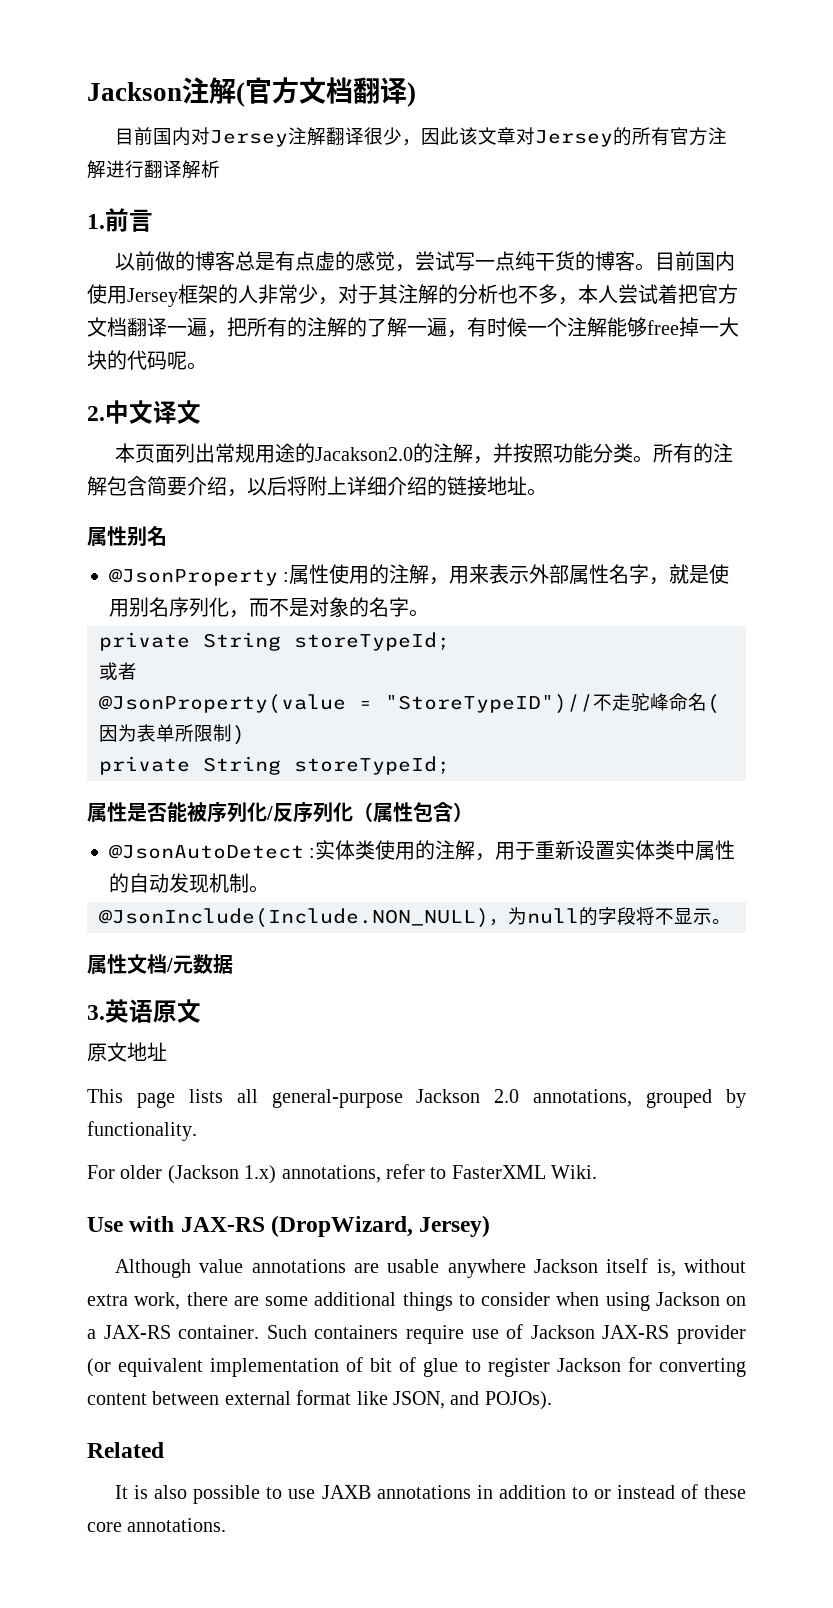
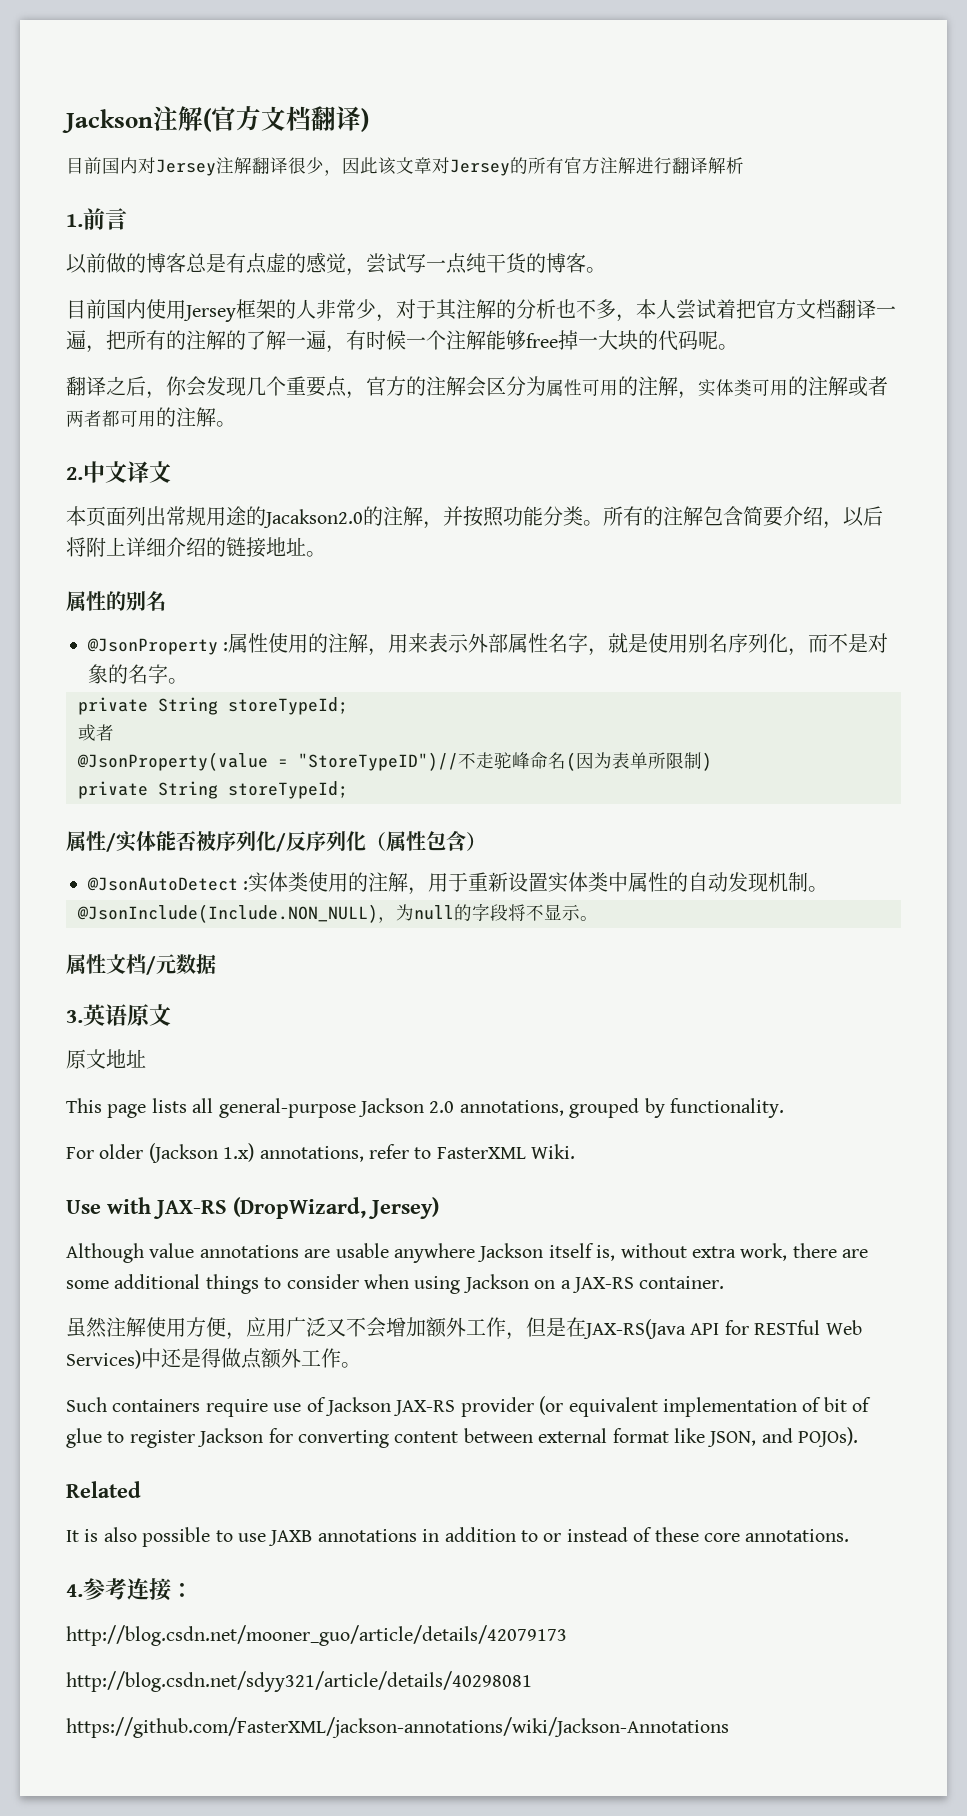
(656, 267) none -> (606, 270) //
(207, 366) none -> [66,376,888,399] [66,407,236,427] // 翻译之后，你会发现几个重要点，官方的注解会区分为属性可用的注解，实体类可用的注解或者两者都可用的注解。
(127, 536) none -> [106,591,126,611] 的
[127,802,187,822] 是否能 -> [106,831,196,852] /实体能否
(260, 1332) none -> [66,1317,862,1340] [66,1348,361,1369] // 虽然注解使用方便，应用广泛又不会增加额外工作，但是在JAX-RS(Java API for RESTful Web Services)中还是得做点额外工作。 //
(227, 1525) none -> [66,1578,193,1601] [66,1625,567,1646] [66,1671,532,1692] [66,1717,729,1738] // 4.参考连接： // http://blog.csdn.net/mooner_guo/article/details/42079173 // http://blog.csdn.net/sdyy321/article/details/40298081 // https://github.com/FasterXML/jackson-annotations/wiki/Jackson-Annotations

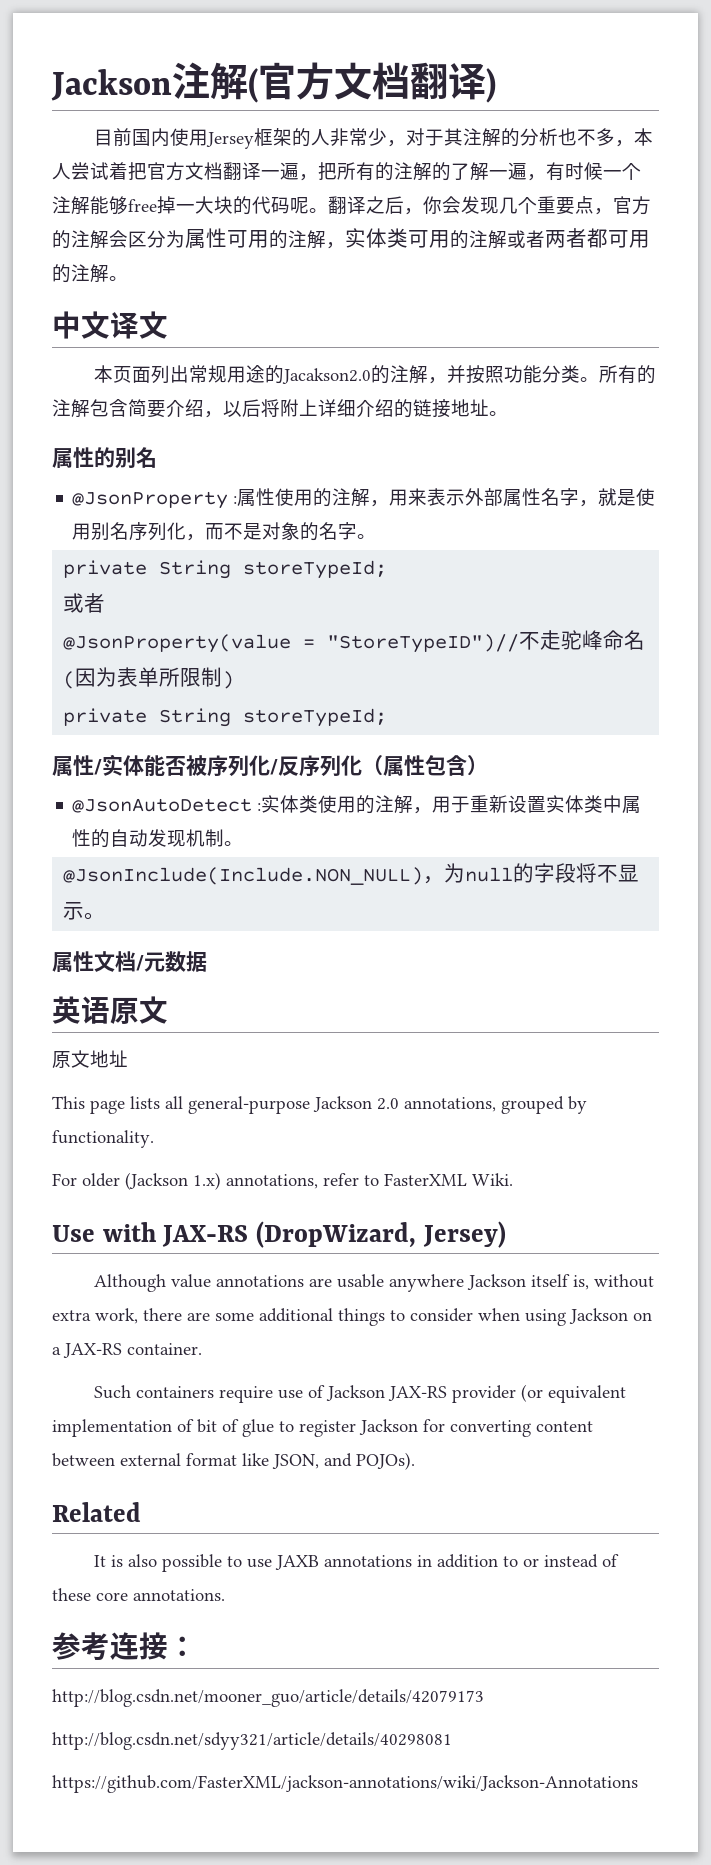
[66,157,744,176] [66,208,127,230] [66,252,606,276] // 目前国内对Jersey注解翻译很少，因此该文章对Jersey的所有官方注解进行翻译解析 // 1.前言 // 以前做的博客总是有点虚的感觉，尝试写一点纯干货的博客。 -> (496, 85) none
(738, 347) // -> (328, 210) none
[66,467,83,480] 2. -> (128, 278) none
[66,1010,83,1023] 3. -> (207, 961) none
[66,1317,862,1340] [66,1348,361,1369] // 虽然注解使用方便，应用广泛又不会增加额外工作，但是在JAX-RS(Java API for RESTful Web Services)中还是得做点额外工作。 -> (202, 1349) none
[66,1584,83,1597] 4. -> (225, 1595) none

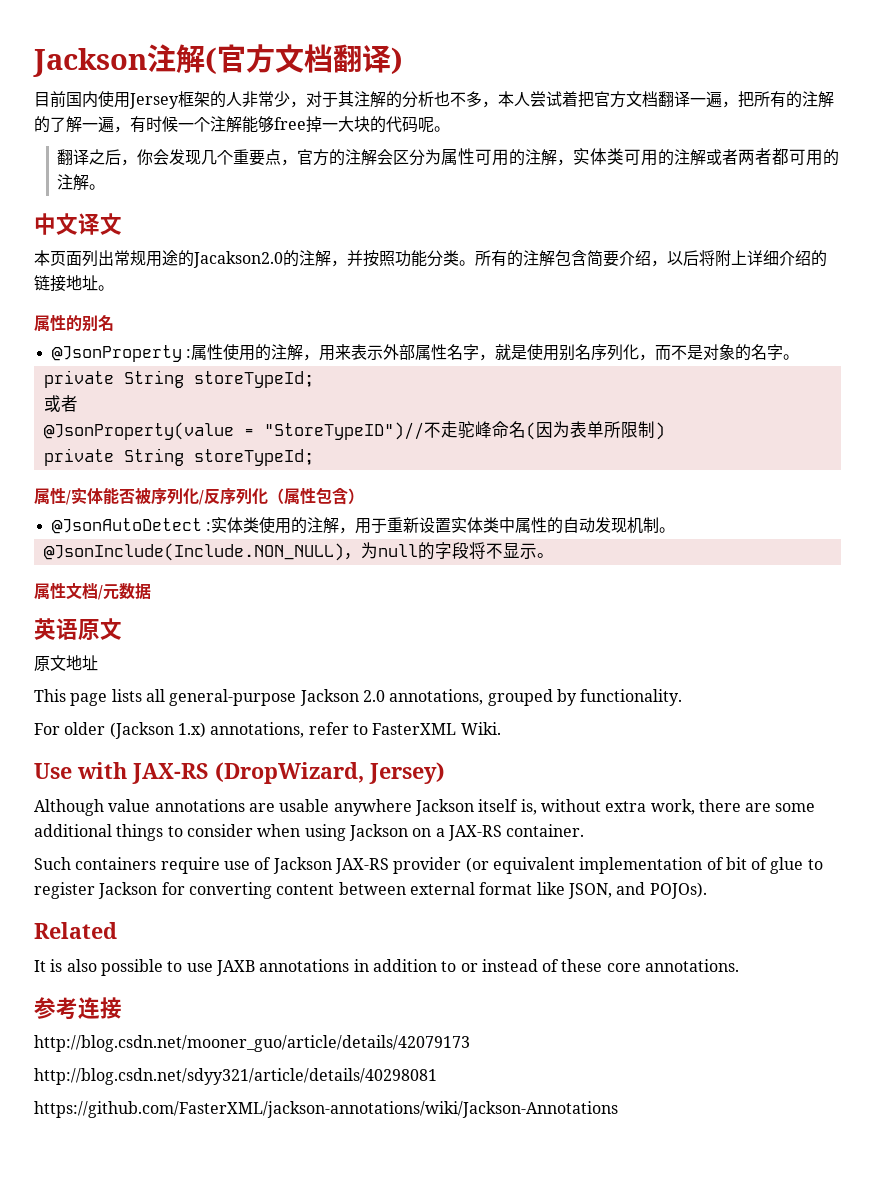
(328, 210) none -> (450, 129) //
[168,1636,197,1657] ： -> (122, 1008) none

